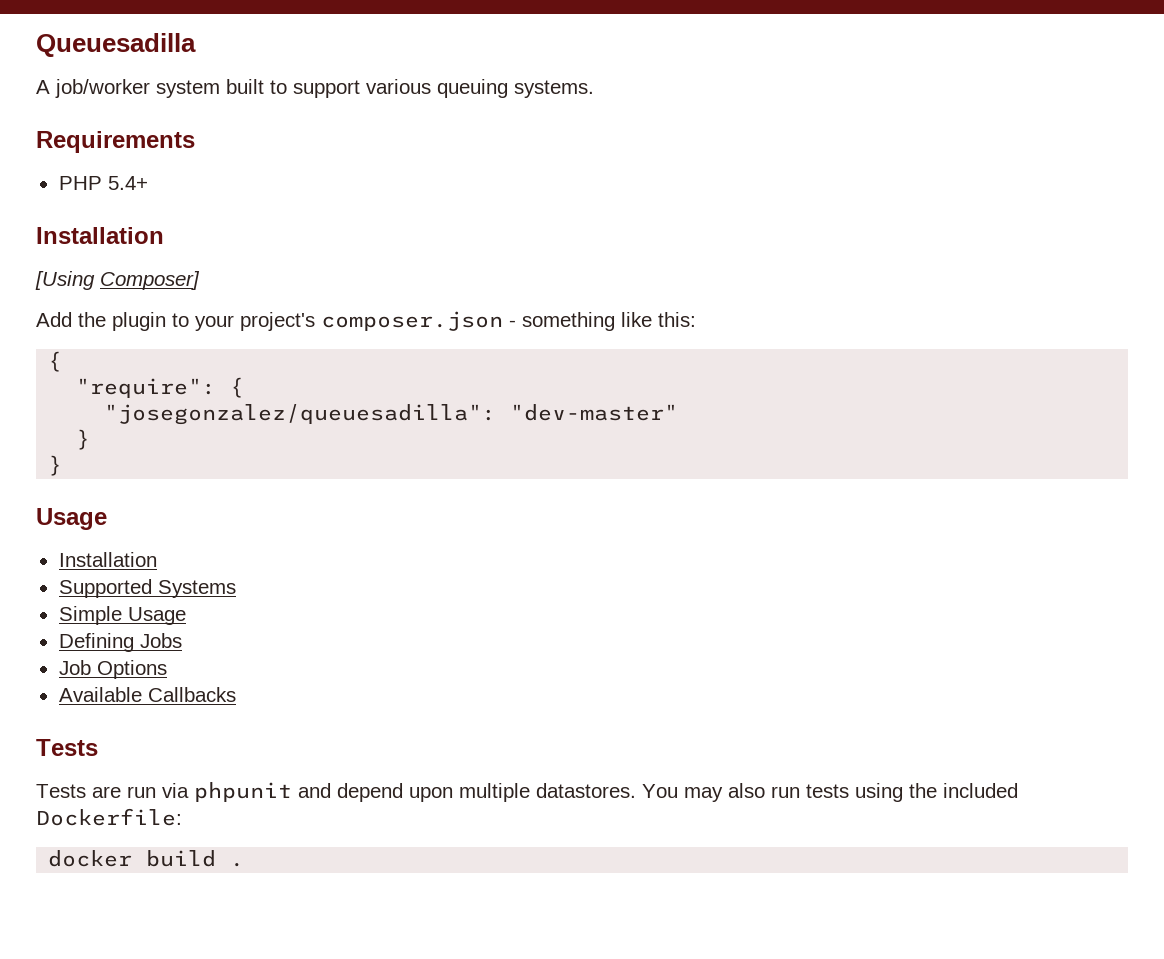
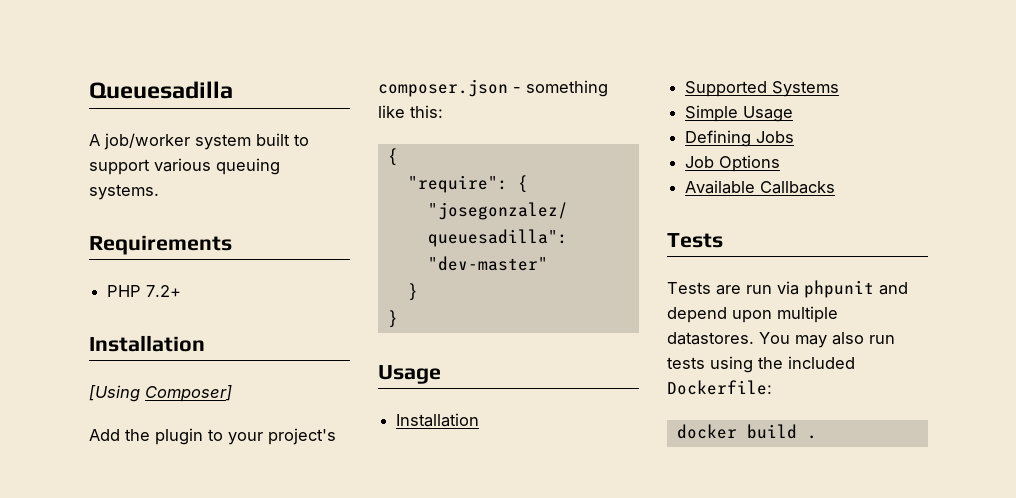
[107,176,148,190] 5.4+ -> [146,285,182,297] 7.2+

